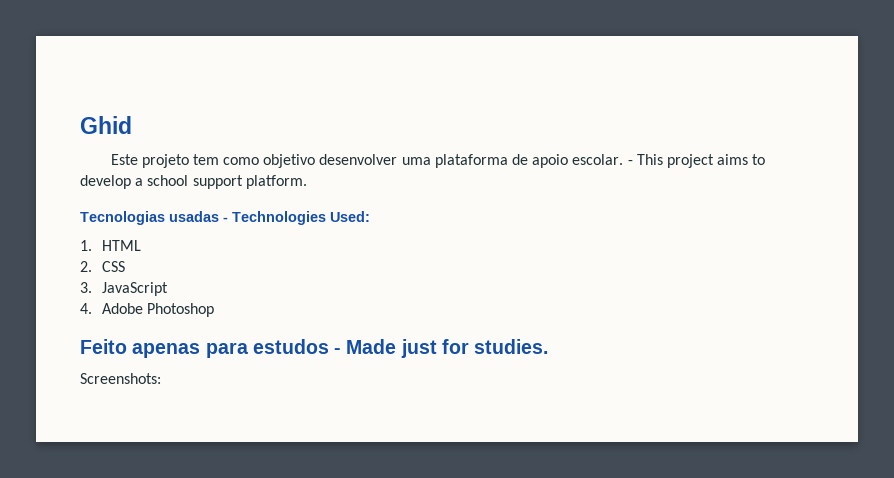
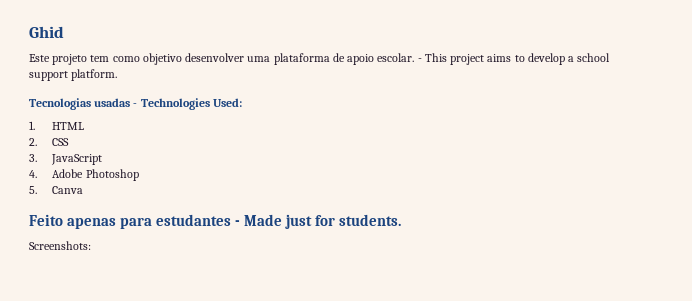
(215, 310) none -> [29,186,84,194] // 5. Canva
[252,339,329,354] estudos -> [156,214,232,226] estudantes
[474,339,549,354] studies. -> [339,214,402,226] students.

